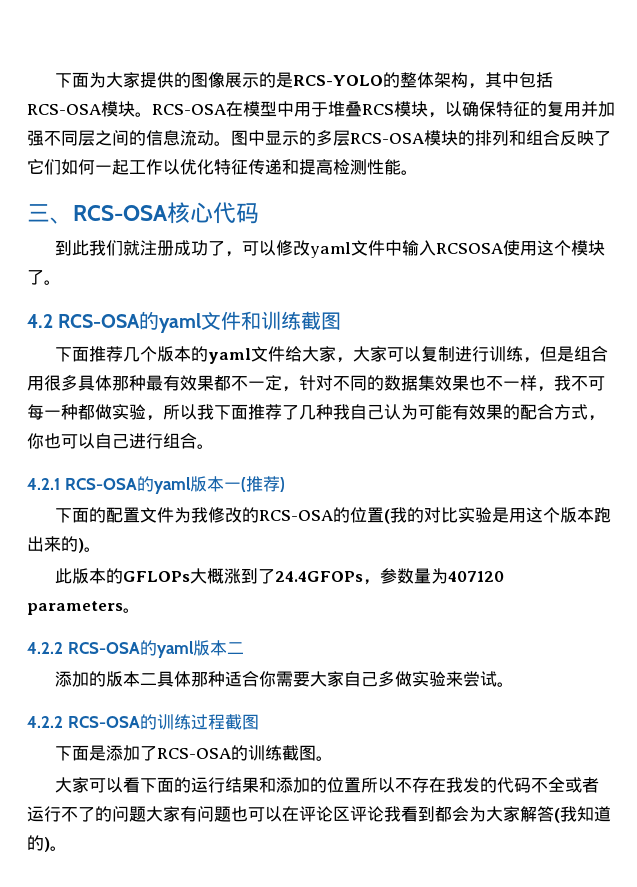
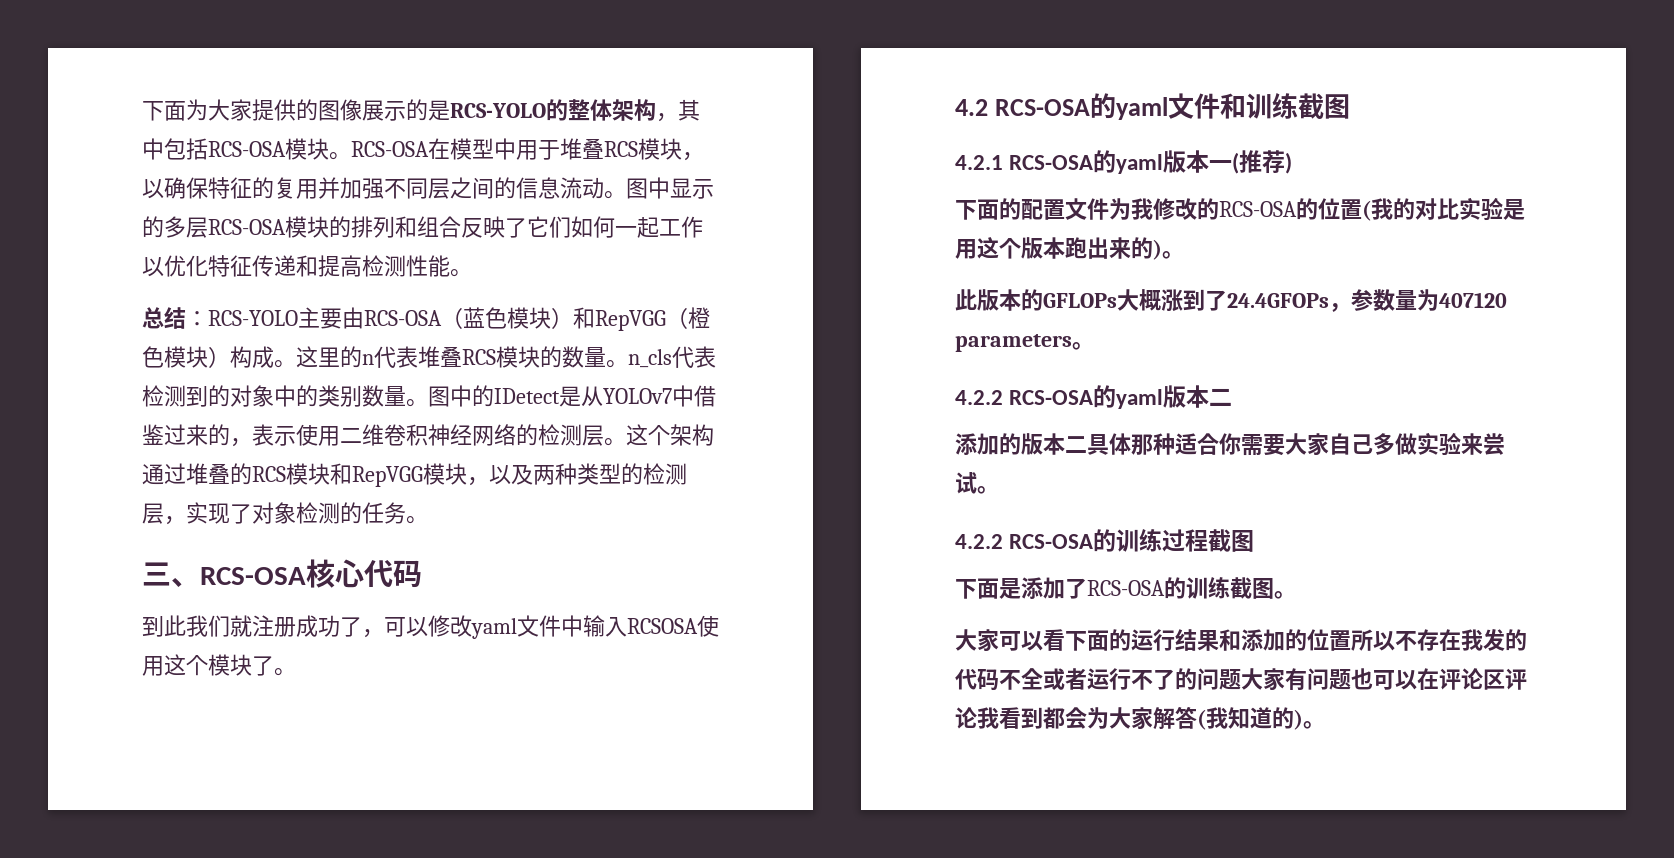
(418, 172) none -> [142,307,710,331] [142,346,716,368] [142,385,716,407] [142,424,714,447] [142,463,687,487] [142,502,428,525] // 总结：RCS-YOLO主要由RCS-OSA（蓝色模块）和RepVGG（橙色模块）构成。这里的n代表堆叠RCS模块的数量。n_cls代表检测到的对象中的类别数量。图中的IDetect是从YOLOv7中借鉴过来的，表示使用二维卷积神经网络的检测层。这个架构通过堆叠的RCS模块和RepVGG模块，以及两种类型的检测层，实现了对象检测的任务。
[54,346,608,364] [27,375,605,392] [27,404,605,421] [27,433,214,449] // 下面推荐几个版本的yaml文件给大家，大家可以复制进行训练，但是组合用很多具体那种最有效果都不一定，针对不同的数据集效果也不一样，我不可每一种都做实验，所以我下面推荐了几种我自己认为可能有效果的配合方式，你也可以自己进行组合。 -> (1351, 106) none

